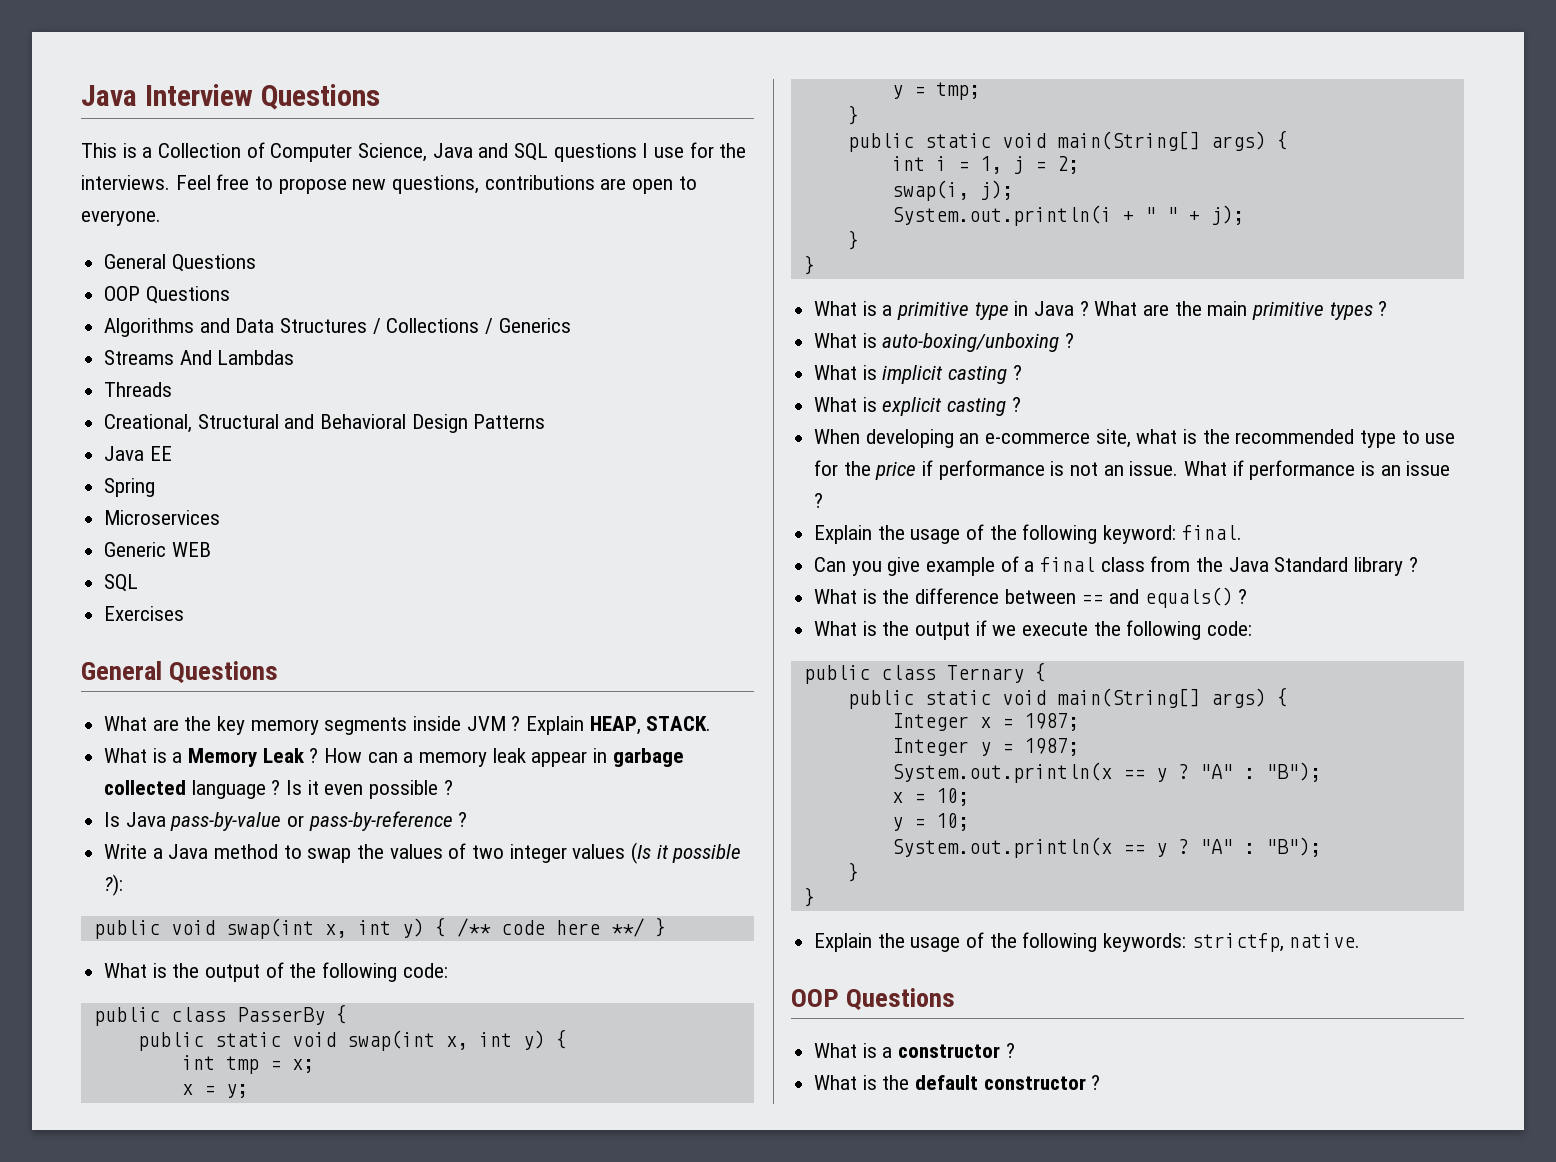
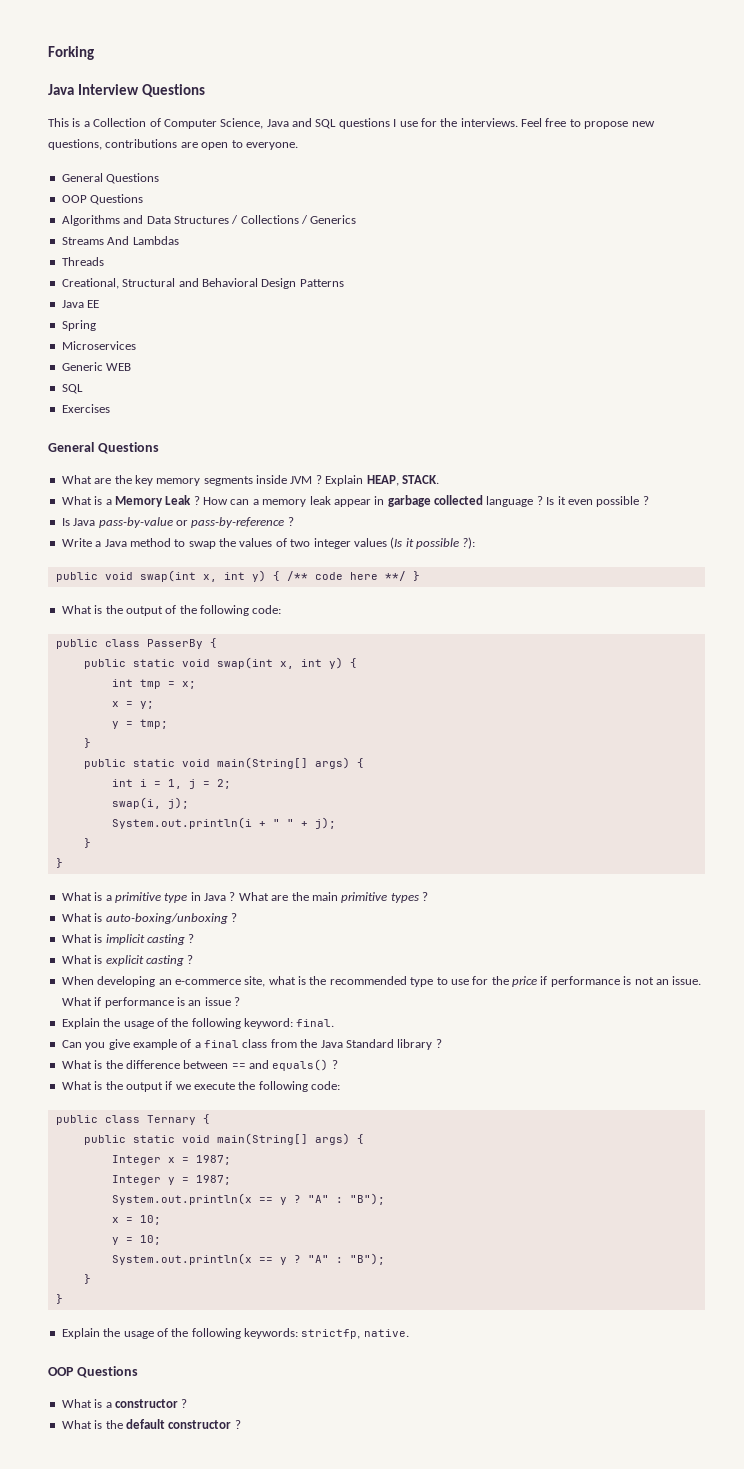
(81, 95) none -> [48,46,94,60] Forking //

